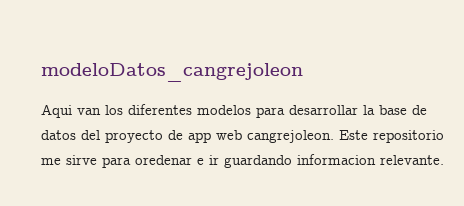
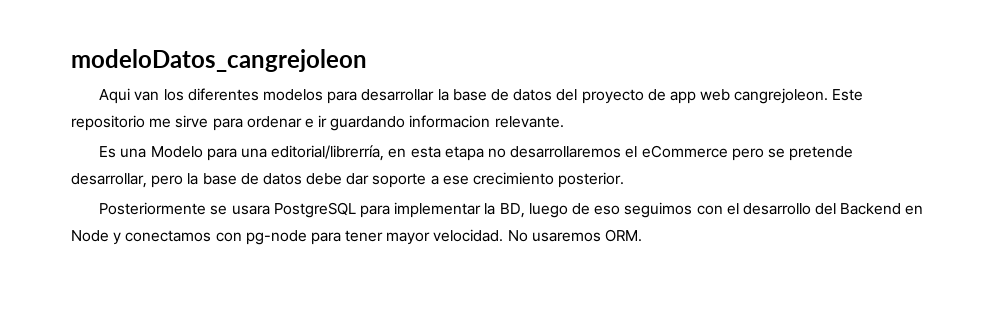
[135,155,192,165] oredenar -> [246,116,302,128] ordenar
(444, 160) none -> [99,145,854,161] [71,172,625,188] [99,202,924,218] [71,229,643,245] // Es una Modelo para una editorial/librerría, en esta etapa no desarrollaremos el eCommerce pero se pretende desarrollar, pero la base de datos debe dar soporte a ese crecimiento posterior. // Posteriormente se usara PostgreSQL para implementar la BD, luego de eso seguimos con el desarrollo del Backend en Node y conectamos con pg-node para tener mayor velocidad. No usaremos ORM.

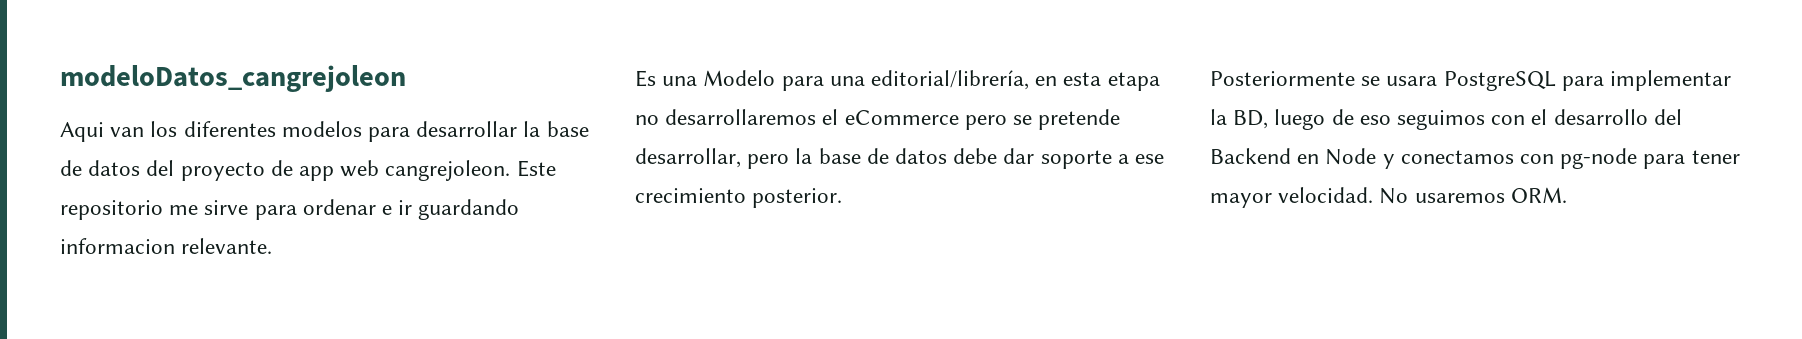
[271,145,385,161] editorial/librerría, -> [871,70,1030,90] editorial/librería,

